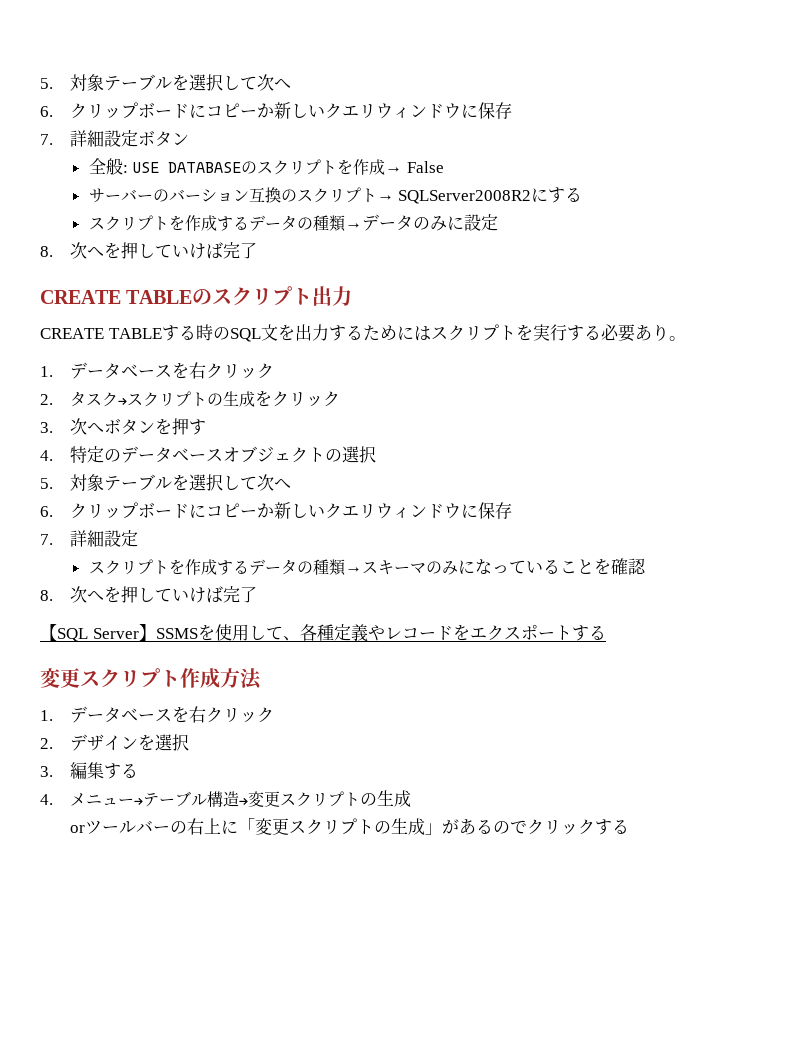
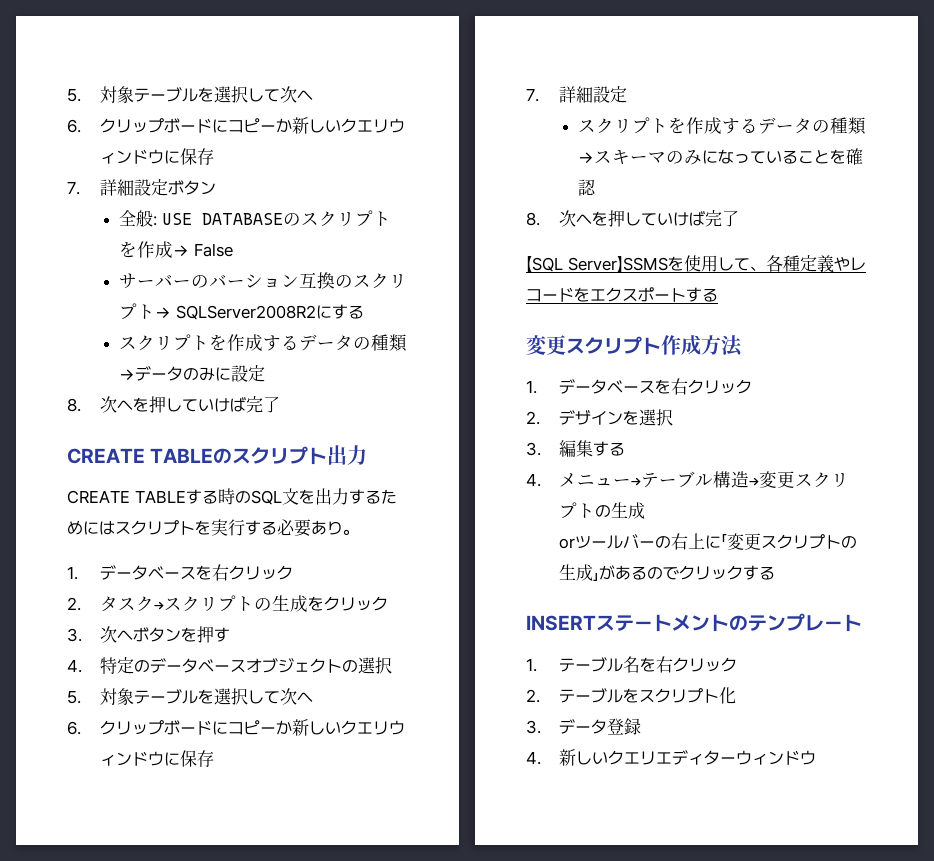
(630, 826) none -> [526,613,862,632] [526,656,738,673] [526,687,737,704] [526,718,642,735] [526,749,817,766] // INSERTステートメントのテンプレート // 1.テーブル名を右クリック // 2.テーブルをスクリプト化 // 3.データ登録 // 4.新しいクエリエディターウィンドウ

